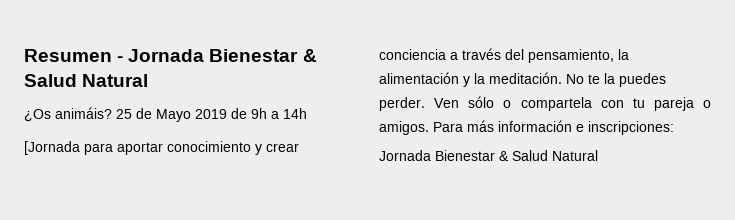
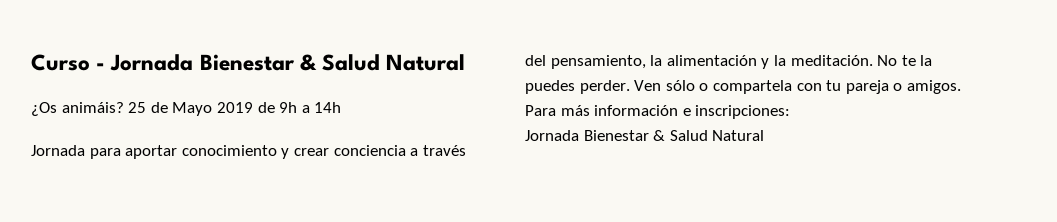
[24,49,112,62] Resumen -> [31,54,90,71] Curso
[24,141,80,155] [Jornada -> [31,145,85,156] Jornada

